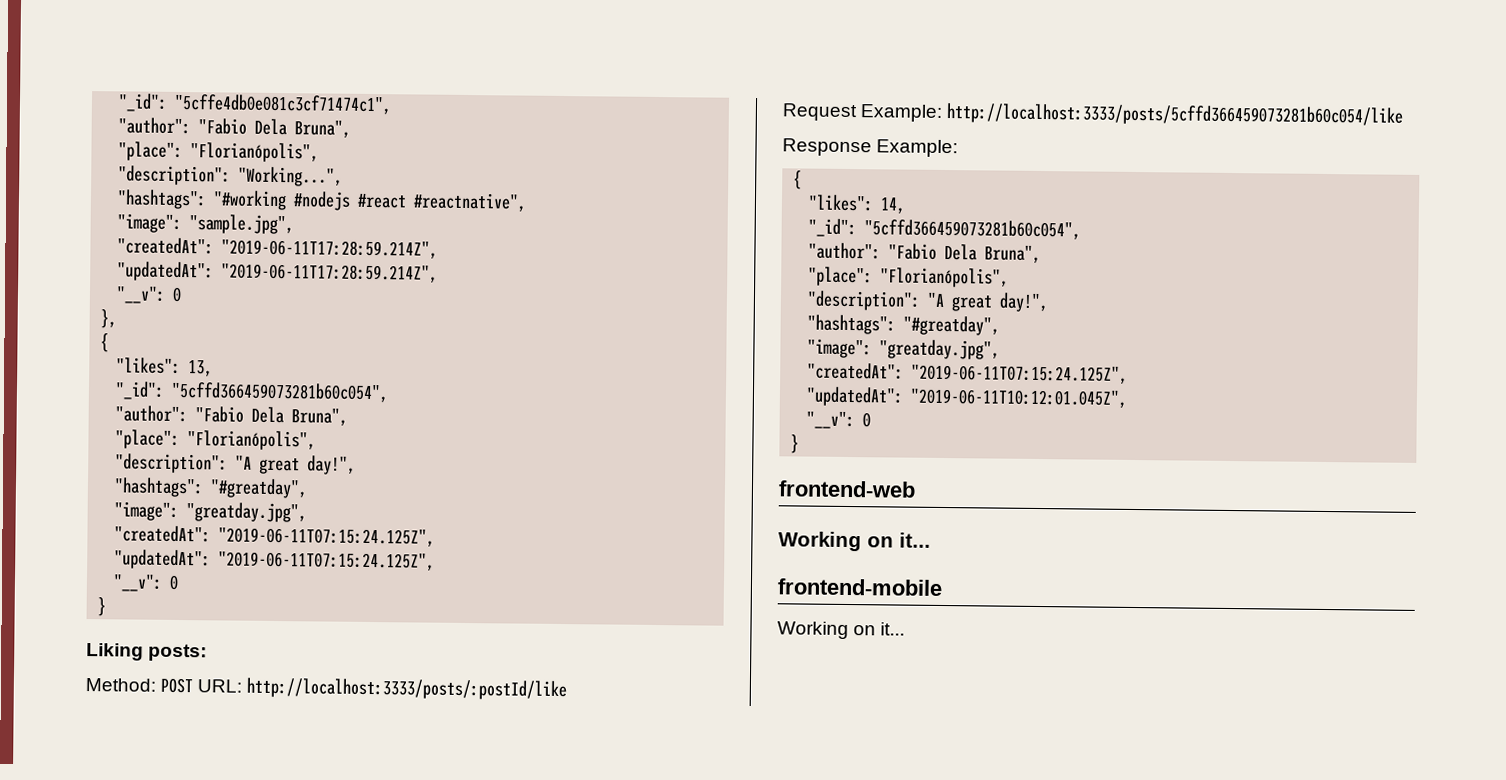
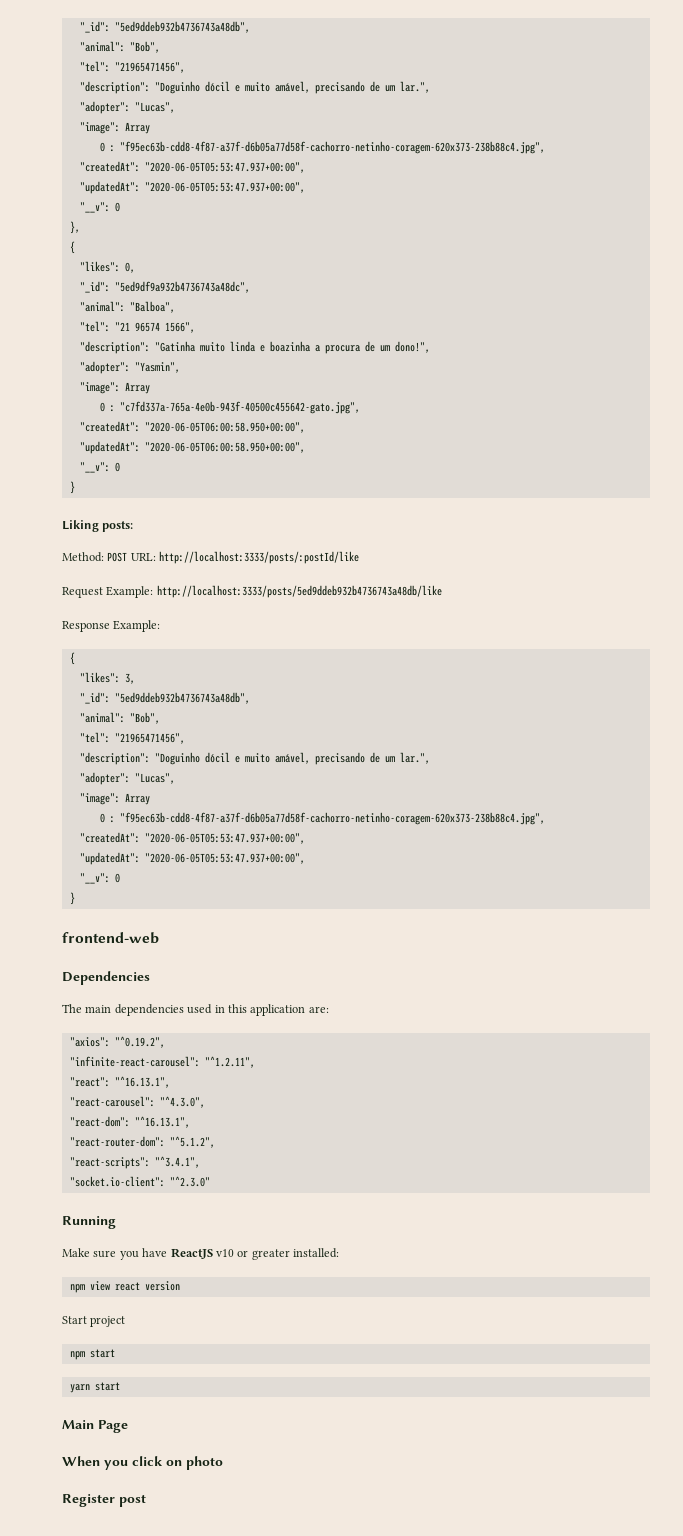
[118,93,393,115] [118,117,352,138] [118,141,320,163] [118,165,344,187] [117,189,528,212] [117,213,295,235] [117,237,439,259] [117,261,439,283] "_id": "5cffe4db0e081c3cf71474c1", // "author": "Fabio Dela Bruna", // "place": "Florianópolis", // "description": "Working...", // "hashtags": "#working #nodejs #react #reactnative", // "image": "sample.jpg", // "createdAt": "2019-06-11T17:28:59.214Z", // "updatedAt": "2019-06-11T17:28:59.214Z", -> [79,21,250,33] [79,41,160,53] [79,61,185,73] [79,81,430,94] [79,101,175,114] [79,122,150,134] [99,141,545,154] [79,161,305,173] [79,181,305,194] "_id": "5ed9ddeb932b4736743a48db", // "animal": "Bob", // "tel": "21965471456", // "description": "Doguinho dócil e muito amável, precisando de um lar.", // "adopter": "Lucas", // "image": Array // 0 : "f95ec63b-cdd8-4f87-a37f-d6b05a77d58f-cachorro-netinho-coragem-620x373-238b88c4.jpg", // "createdAt": "2020-06-05T05:53:47.937+00:00", // "updatedAt": "2020-06-05T05:53:47.937+00:00",
[188,360,214,377] [115,381,390,403] [115,405,349,426] [115,429,317,451] [115,453,357,475] [114,477,309,499] [114,501,308,523] [114,525,436,547] [114,549,436,571] 13, // "_id": "5cffd366459073281b60c054", // "author": "Fabio Dela Bruna", // "place": "Florianópolis", // "description": "A great day!", // "hashtags": "#greatday", // "image": "greatday.jpg", // "createdAt": "2019-06-11T07:15:24.125Z", // "updatedAt": "2019-06-11T07:15:24.125Z", -> [124,262,135,273] [79,281,250,293] [79,301,175,313] [79,321,195,333] [79,341,430,354] [79,361,180,374] [79,382,150,394] [99,401,360,414] [79,421,305,433] [79,441,305,454] 0, // "_id": "5ed9df9a932b4736743a48dc", // "animal": "Balboa", // "tel": "21 96574 1566", // "description": "Gatinha muito linda e boazinha a procura de um dono!", // "adopter": "Yasmin", // "image": Array // 0 : "c7fd337a-765a-4e0b-943f-40500c455642-gato.jpg", // "createdAt": "2020-06-05T06:00:58.950+00:00", // "updatedAt": "2020-06-05T06:00:58.950+00:00",
[946,103,1404,127] http://localhost:3333/posts/5cffd366459073281b60c054/like -> [156,585,442,598] http://localhost:3333/posts/5ed9ddeb932b4736743a48db/like
[880,197,907,214] [808,218,1082,240] [808,242,1042,264] [808,266,1010,288] [807,290,1050,313] [807,314,1001,336] [807,338,1001,360] [807,362,1129,384] [806,386,1129,408] 14, // "_id": "5cffd366459073281b60c054", // "author": "Fabio Dela Bruna", // "place": "Florianópolis", // "description": "A great day!", // "hashtags": "#greatday", // "image": "greatday.jpg", // "createdAt": "2019-06-11T07:15:24.125Z", // "updatedAt": "2019-06-11T10:12:01.045Z", -> [124,673,135,684] [79,692,250,704] [79,712,160,724] [79,732,185,744] [79,752,430,765] [79,772,175,785] [79,793,150,805] [99,812,545,825] [79,832,305,844] [79,852,305,865] 3, // "_id": "5ed9ddeb932b4736743a48db", // "animal": "Bob", // "tel": "21965471456", // "description": "Doguinho dócil e muito amável, precisando de um lar.", // "adopter": "Lucas", // "image": Array // 0 : "f95ec63b-cdd8-4f87-a37f-d6b05a77d58f-cachorro-netinho-coragem-620x373-238b88c4.jpg", // "createdAt": "2020-06-05T05:53:47.937+00:00", // "updatedAt": "2020-06-05T05:53:47.937+00:00",
[778,531,931,552] [777,578,943,596] [777,621,906,640] Working on it... // frontend-mobile // Working on it... -> [62,971,150,985] [62,1004,329,1016] [69,1036,165,1048] [69,1056,255,1068] [69,1076,170,1088] [69,1096,205,1108] [69,1116,190,1128] [69,1136,215,1148] [69,1156,200,1169] [69,1176,210,1187] [62,1216,116,1229] [62,1248,339,1260] [69,1281,180,1293] [62,1316,126,1327] [69,1349,115,1360] [69,1382,120,1393] [62,1420,128,1433] [62,1456,223,1470] [62,1494,146,1507] Dependencies // The main dependencies used in this application are: // "axios": "^0.19.2", // "infinite-react-carousel": "^1.2.11", // "react": "^16.13.1", // "react-carousel": "^4.3.0", // "react-dom": "^16.13.1", // "react-router-dom": "^5.1.2", // "react-scripts": "^3.4.1", // "socket.io-client": "^2.3.0" // Running // Make sure you have ReactJS v10 or greater installed: // npm view react version // Start project // npm start // yarn start // Main Page // When you click on photo // Register post

